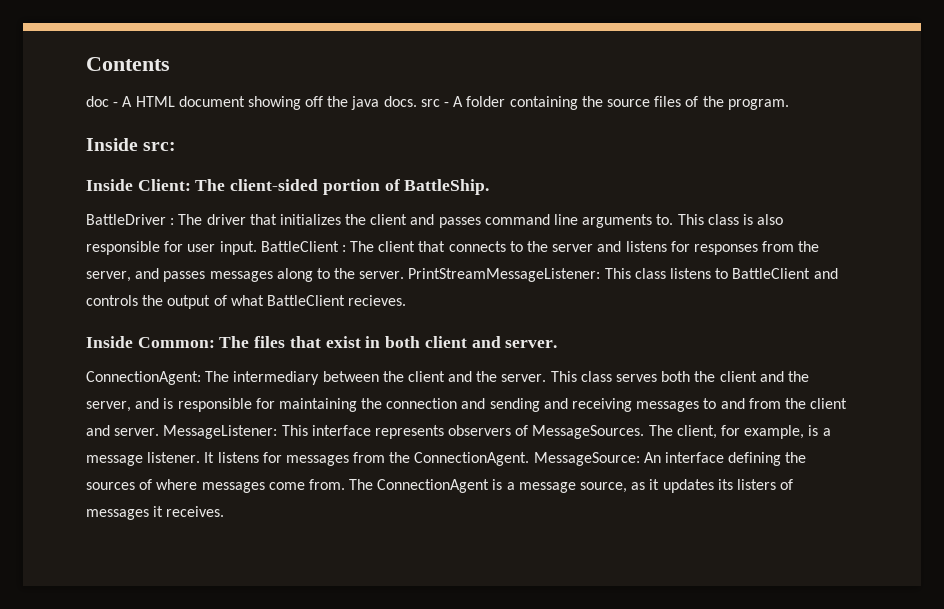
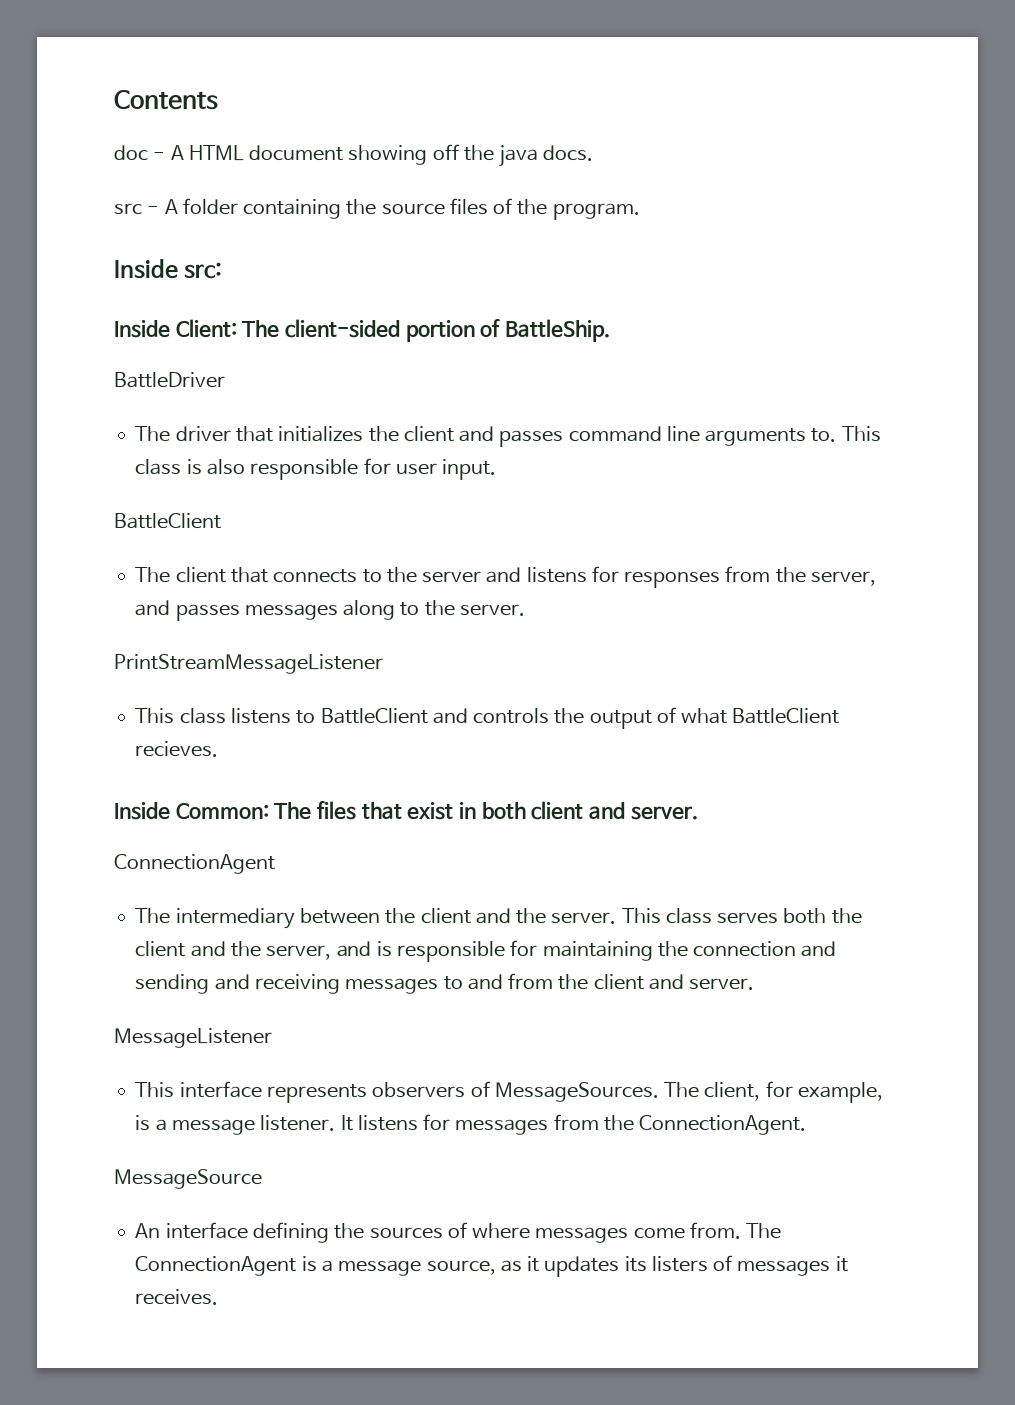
(417, 101) none -> (594, 153) //
[170,218,175,225] : -> (225, 380) //
[260,241,346,252] BattleClient : -> [114,513,221,529] // BattleClient //
[408,268,601,282] PrintStreamMessageListener: -> [114,654,383,674] // PrintStreamMessageListener //
[86,371,201,385] ConnectionAgent: -> [114,854,275,874] ConnectionAgent //
[163,425,278,439] MessageListener: -> [114,1028,272,1048] // MessageListener //
[533,452,640,466] MessageSource: -> [114,1169,262,1189] // MessageSource //

